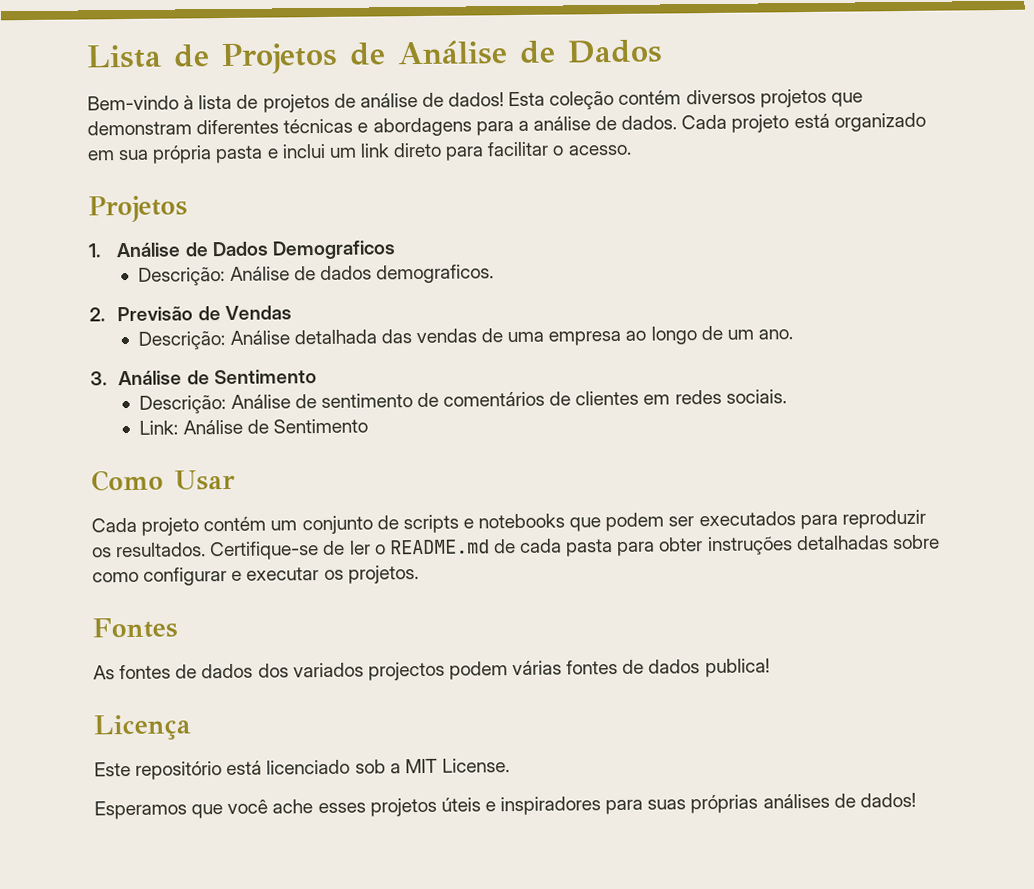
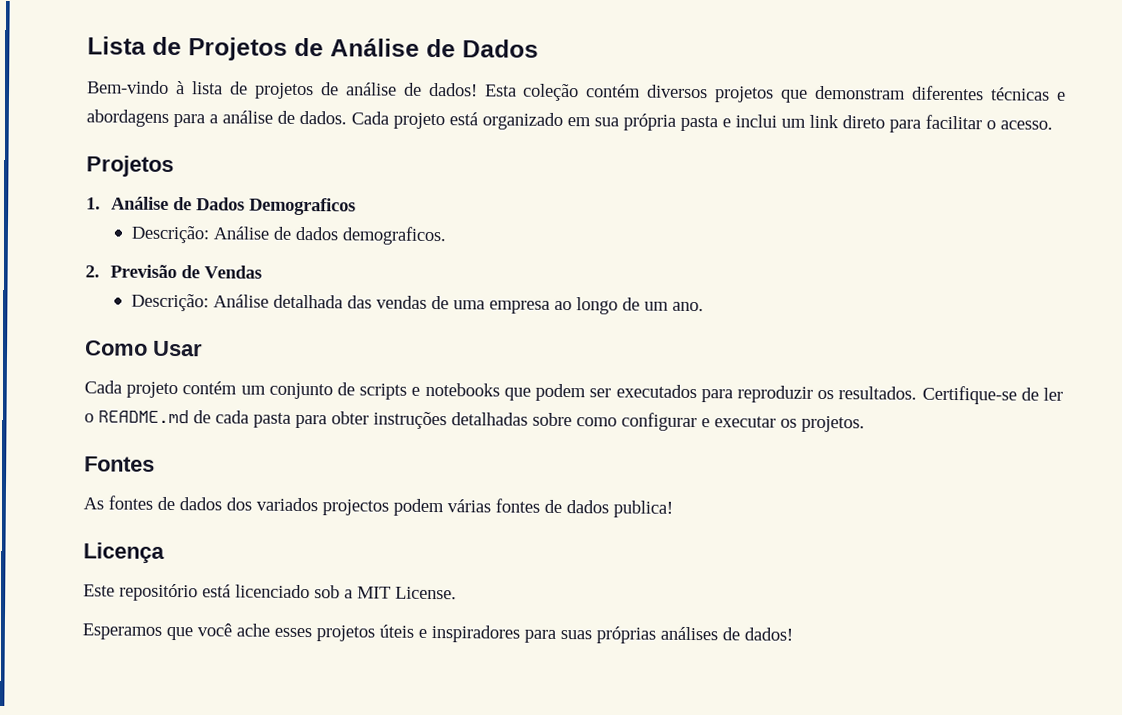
[90,369,317,386] [139,389,787,414] [139,418,368,435] // 3. Análise de Sentimento // Descrição: Análise de sentimento de comentários de clientes em redes sociais. // Link: Análise de Sentimento -> (704, 306) none

